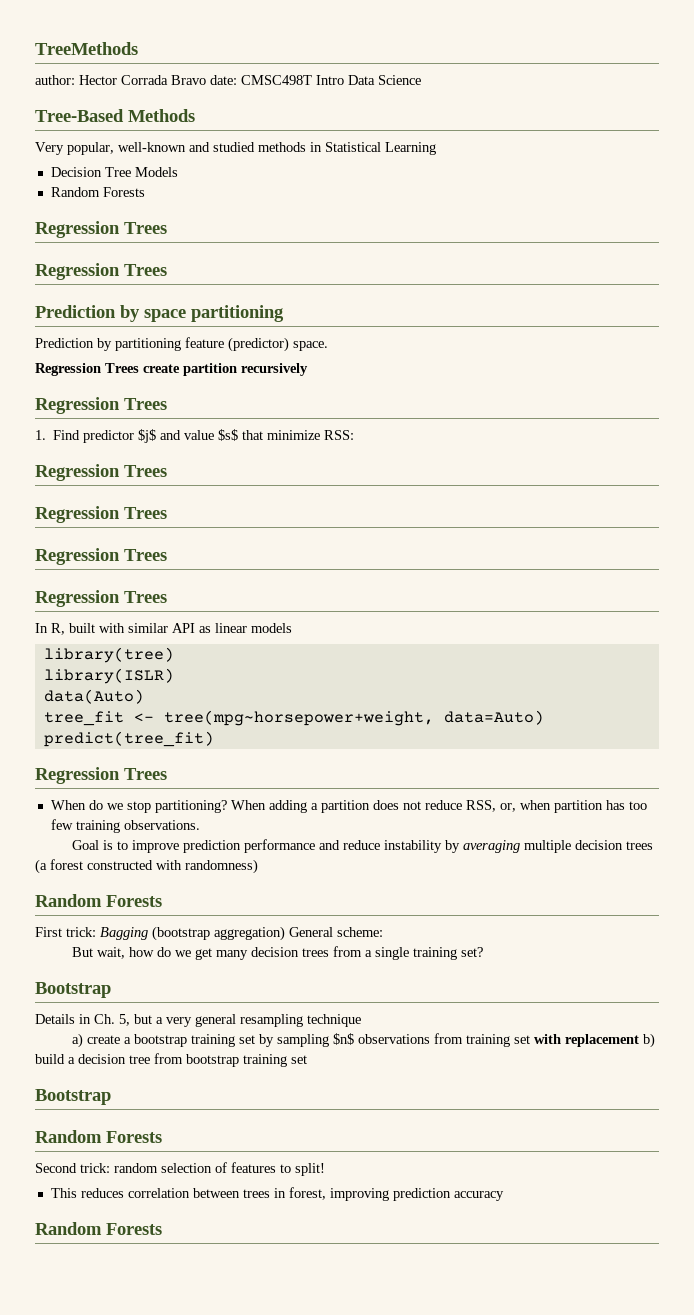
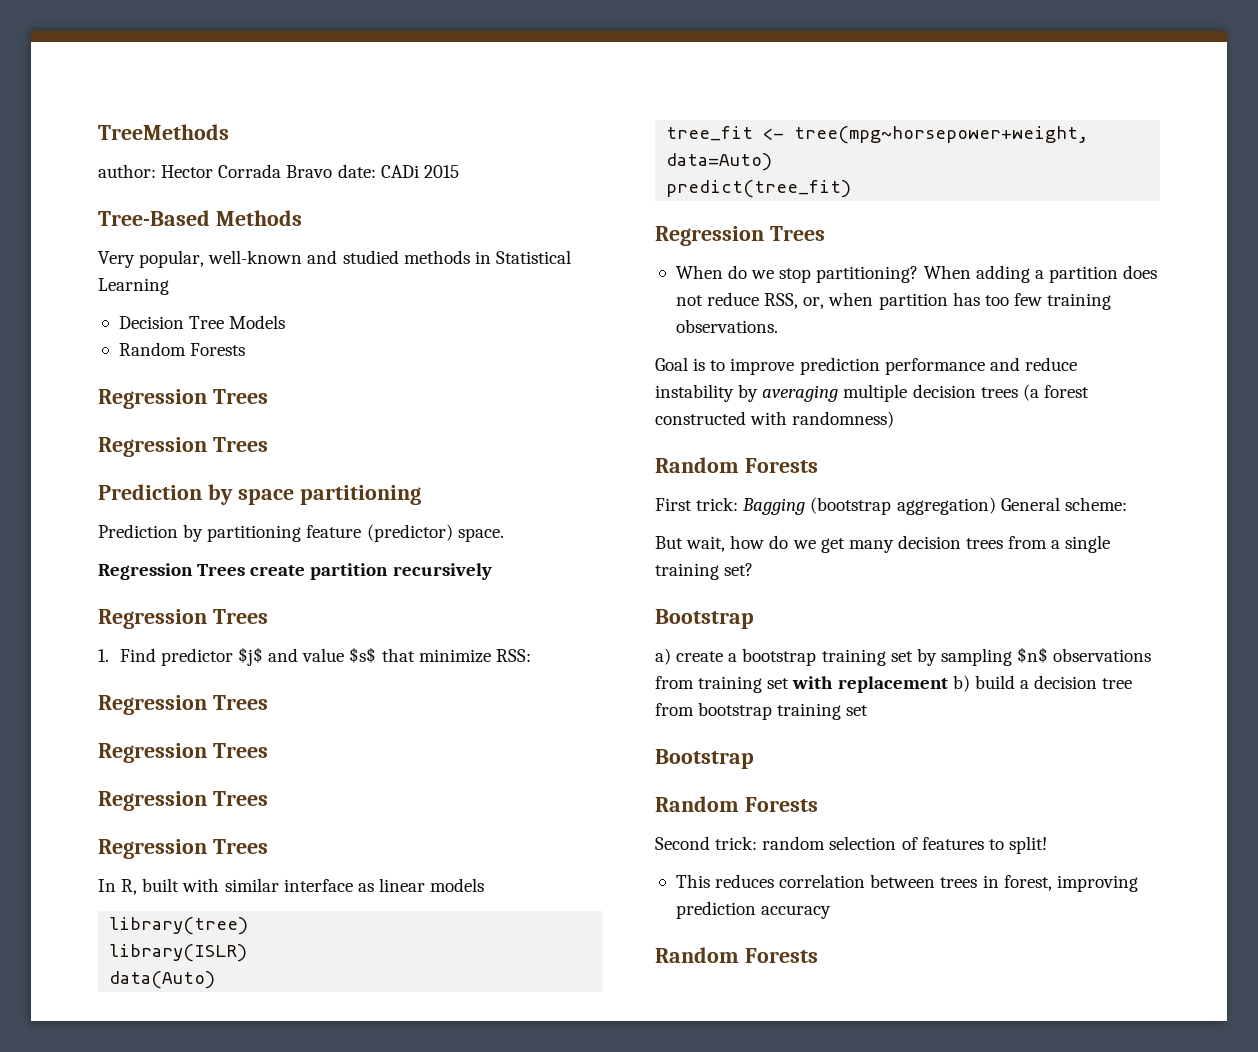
[241,75,421,85] CMSC498T Intro Data Science -> [380,165,459,178] CADi 2015
[172,623,195,633] API -> [283,879,353,892] interface
[35,1014,361,1027] // Details in Ch. 5, but a very general resampling technique -> (754, 619) none

